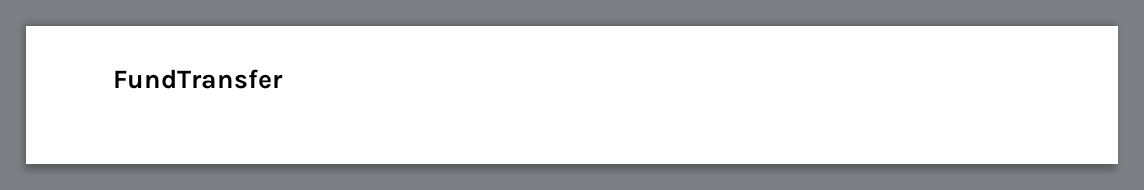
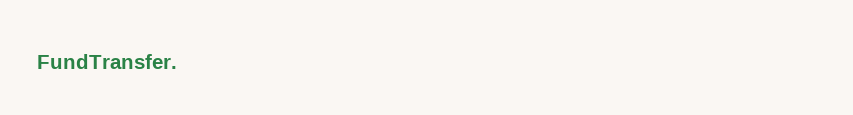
[113,69,283,89] FundTransfer -> [37,54,177,69] FundTransfer.

